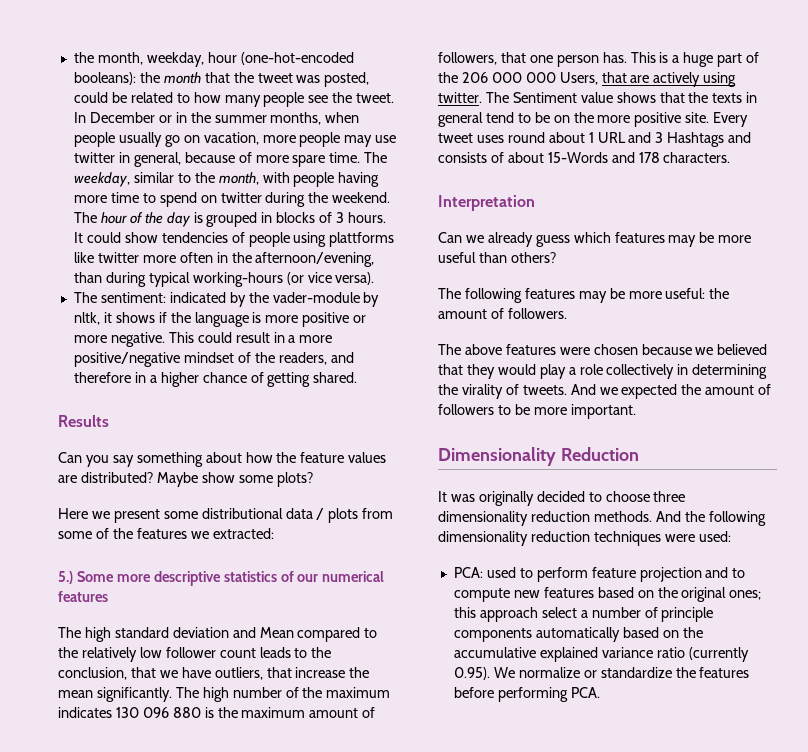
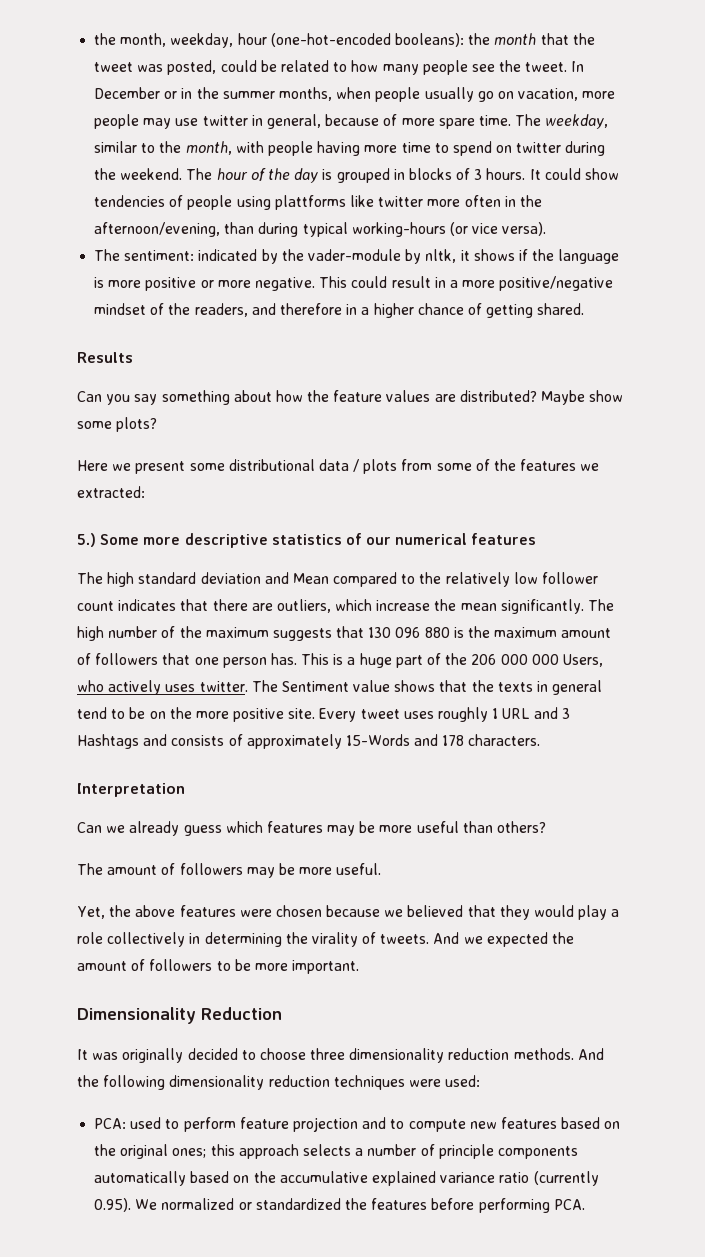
[259,647,332,658] [58,667,292,680] leads to the conclusion, that we have outliers, that -> [118,599,373,613] indicates that there are outliers, which
[58,707,112,718] indicates -> [272,626,365,641] suggests that
[438,52,497,65] followers, -> [95,653,159,665] followers
[601,72,737,87] that are actively using -> [77,680,196,695] who actively uses
[507,132,585,143] round about -> [438,707,489,722] roughly
[507,152,544,163] about -> [246,734,342,749] approximately
[464,288,730,303] [438,308,567,319] [438,344,461,355] following features may be more useful: the amount of followers. // The -> [107,863,382,878] [77,905,132,919] amount of followers may be more useful. // Yet, the
[541,607,577,618] select -> [302,1144,351,1156] selects
[518,667,672,678] normalize or standardize -> [161,1198,341,1210] normalized or standardized

